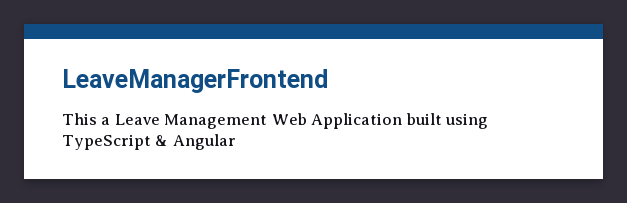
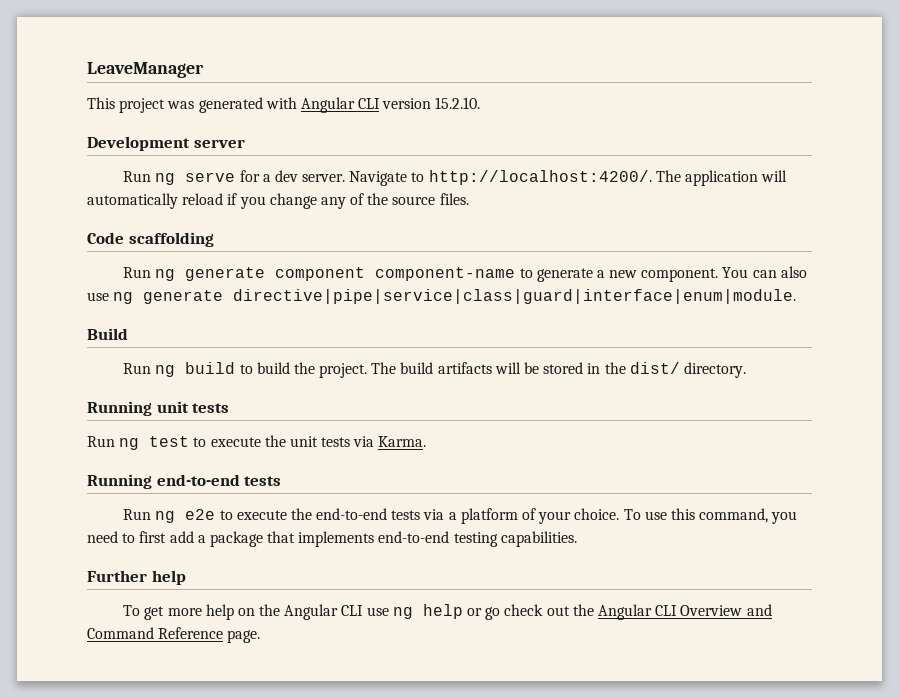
[62,69,328,93] LeaveManagerFrontend -> [87,62,204,78] LeaveManager
[101,113,489,129] [62,134,236,150] a Leave Management Web Application built using TypeScript & Angular -> [119,97,481,113] [87,136,245,151] [123,170,788,186] [87,193,469,209] [87,232,214,247] [123,266,807,282] [87,289,797,304] [87,328,128,340] [123,362,746,378] [87,401,230,416] [87,435,427,450] [87,474,282,489] [123,508,798,524] [87,531,577,547] [87,570,186,585] [123,604,772,620] [87,627,261,643] project was generated with Angular CLI version 15.2.10. // Development server // Run ng serve for a dev server. Navigate to http://localhost:4200/. The application will automatically reload if you change any of the source files. // Code scaffolding // Run ng generate component component-name to generate a new component. You can also use ng generate directive|pipe|service|class|guard|interface|enum|module. // Build // Run ng build to build the project. The build artifacts will be stored in the dist/ directory. // Running unit tests // Run ng test to execute the unit tests via Karma. // Running end-to-end tests // Run ng e2e to execute the end-to-end tests via a platform of your choice. To use this command, you need to first add a package that implements end-to-end testing capabilities. // Further help // To get more help on the Angular CLI use ng help or go check out the Angular CLI Overview and Command Reference page.

